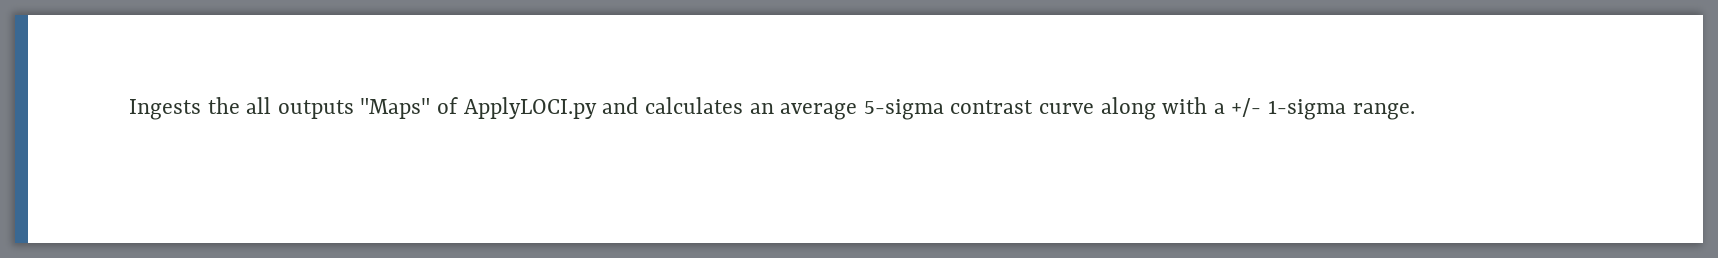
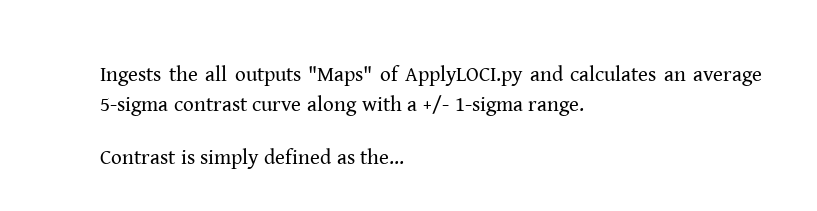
(1415, 111) none -> [100,148,405,169] // Contrast is simply defined as the...

